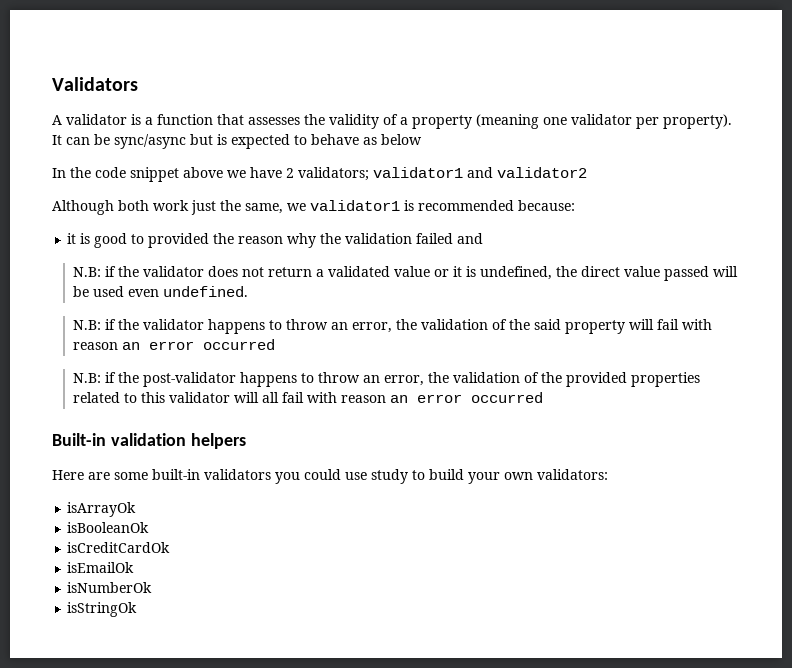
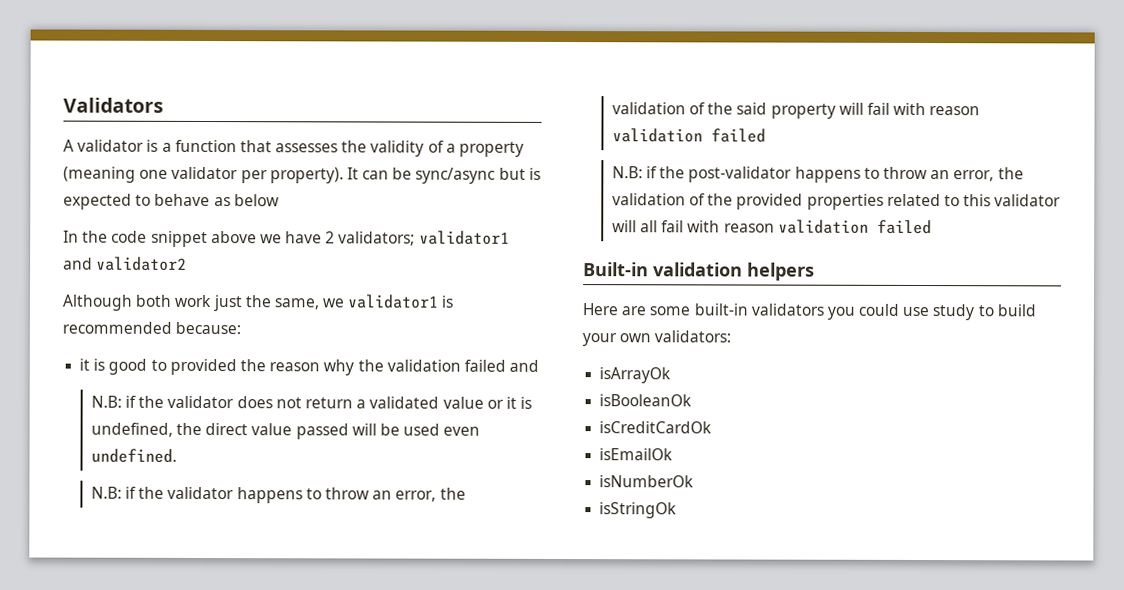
[121,339,275,350] an error occurred -> [611,128,766,143] validation failed
[389,392,543,403] an error occurred -> [777,219,932,235] validation failed

